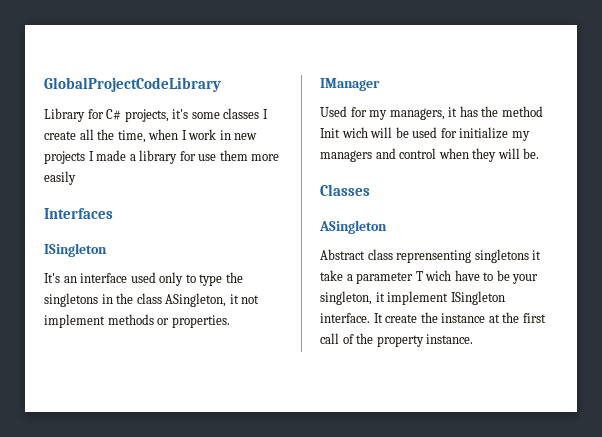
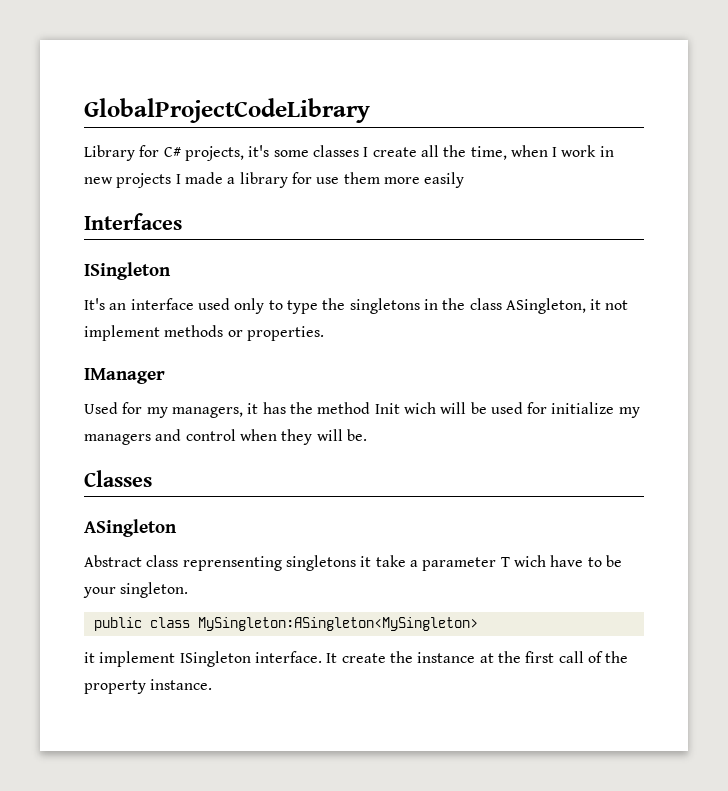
[320,291,372,305] singleton, -> [120,582,189,598] [93,617,478,631] singleton. // public class MySingleton:ASingleton<MySingleton> //

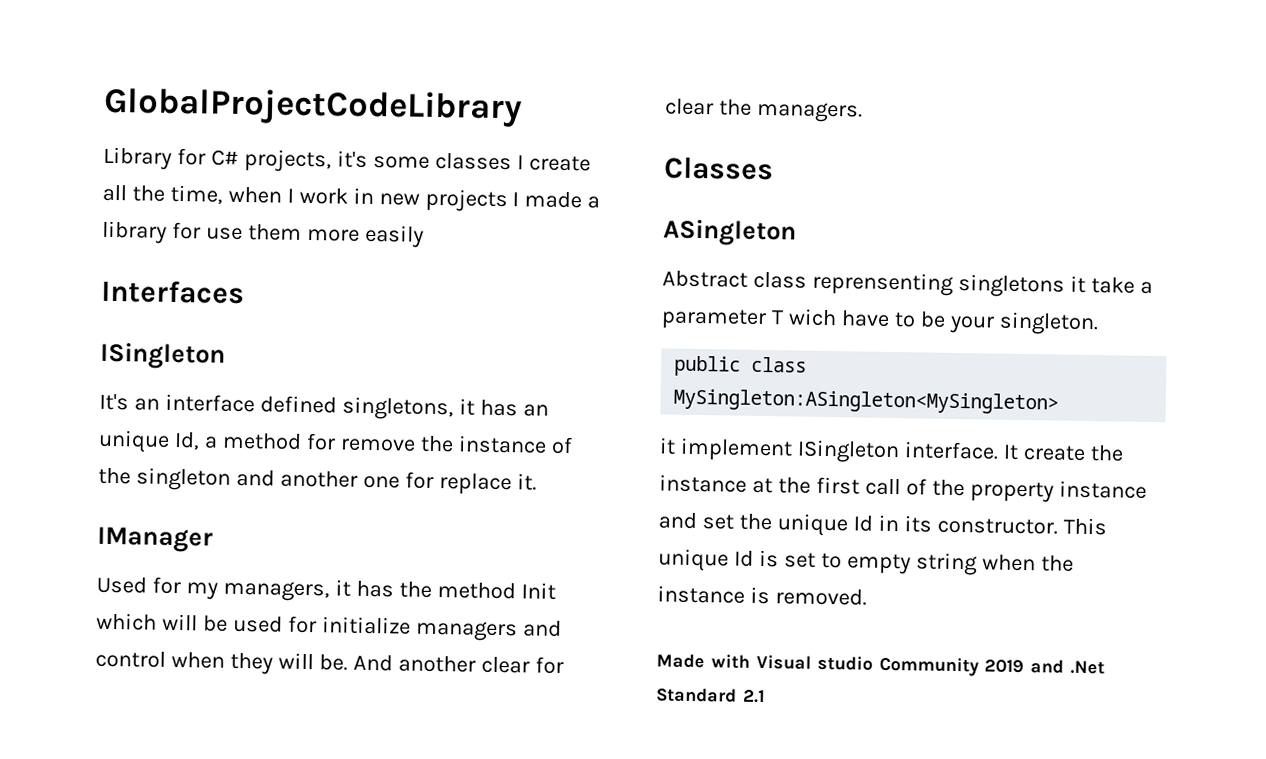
[197,298,629,314] [84,325,324,341] used only to type the singletons in the class ASingleton, it not implement methods or properties. -> [259,395,549,421] [98,429,573,455] [98,467,537,496] defined singletons, it has an unique Id, a method for remove the instance of the singleton and another one for replace it.
[403,402,436,414] wich -> [96,612,157,631] which
[618,407,640,418] my -> (411, 625) none
(367, 435) none -> [352,654,564,674] [665,98,863,123] And another clear for clear the managers.
[150,679,213,690] instance. -> [1058,480,1147,499] [658,512,1107,537] [658,548,1074,576] [657,585,867,606] [656,653,1106,677] [656,687,765,704] instance and set the unique Id in its constructor. This unique Id is set to empty string when the instance is removed. // Made with Visual studio Community 2019 and .Net Standard 2.1

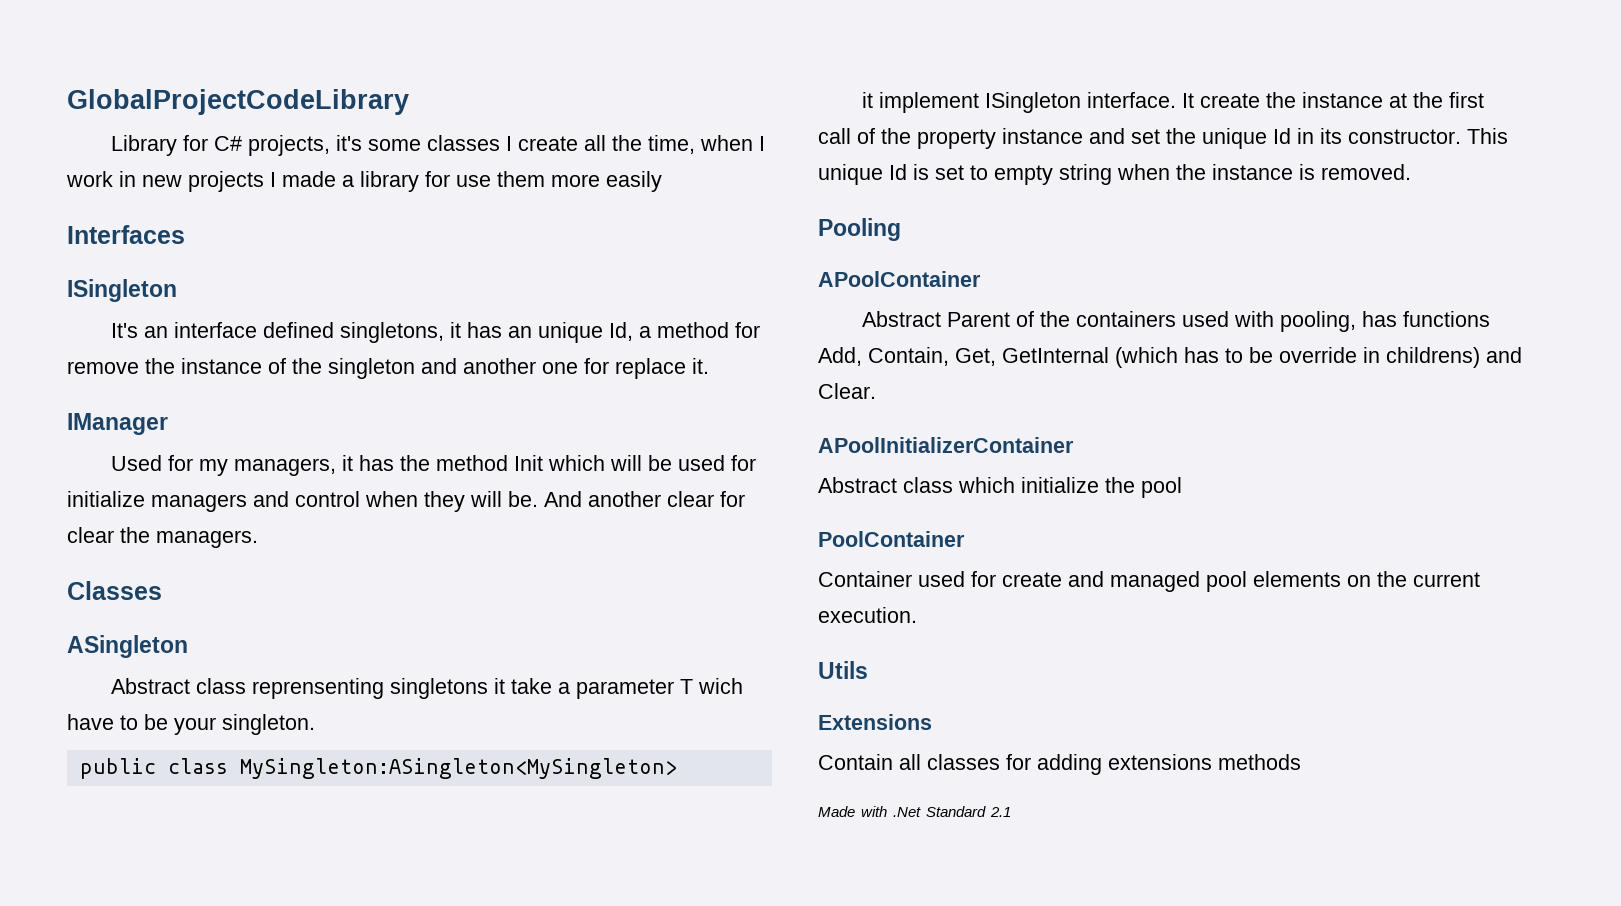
[656,653,1065,677] Made with Visual studio Community 2019 and -> [818,218,901,241] [818,271,981,287] [862,311,1491,332] [818,347,1522,368] [818,383,876,399] [818,437,1074,453] [818,477,1182,498] [818,531,965,547] [818,571,1480,592] [818,607,917,623] [818,661,868,679] [818,714,932,730] [818,754,1301,775] [818,806,887,817] Pooling // APoolContainer // Abstract Parent of the containers used with pooling, has functions Add, Contain, Get, GetInternal (which has to be override in childrens) and Clear. // APoolInitializerContainer // Abstract class which initialize the pool // PoolContainer // Container used for create and managed pool elements on the current execution. // Utils // Extensions // Contain all classes for adding extensions methods // Made with

